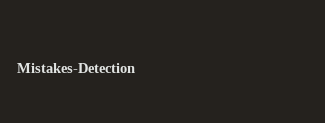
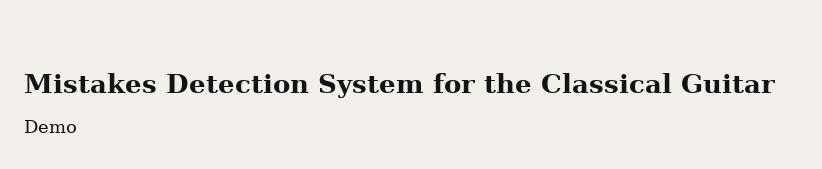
[17,63,135,73] Mistakes-Detection -> [24,73,775,98] [24,120,77,133] Mistakes Detection System for the Classical Guitar // Demo

